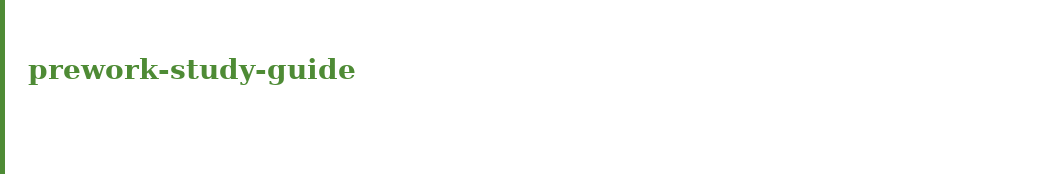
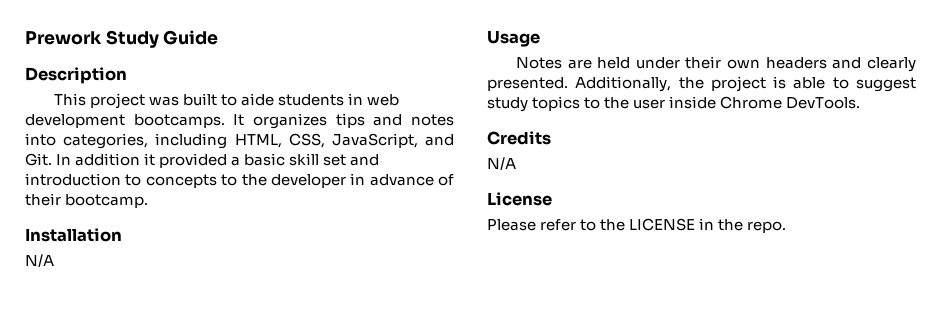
[28,58,356,85] prework-study-guide -> [25,30,219,48] [25,67,127,84] [53,93,400,109] [25,113,455,129] [25,133,455,149] [25,153,380,168] [25,173,454,188] [25,193,149,208] [25,228,122,242] [25,254,54,267] [487,30,540,47] [515,56,917,72] [487,76,916,92] [487,96,861,112] [487,131,551,145] [487,157,516,170] [487,192,552,206] [487,218,787,233] Prework Study Guide // Description // This project was built to aide students in web development bootcamps. It organizes tips and notes into categories, including HTML, CSS, JavaScript, and Git. In addition it provided a basic skill set and introduction to concepts to the developer in advance of their bootcamp. // Installation // N/A // Usage // Notes are held under their own headers and clearly presented. Additionally, the project is able to suggest study topics to the user inside Chrome DevTools. // Credits // N/A // License // Please refer to the LICENSE in the repo.

